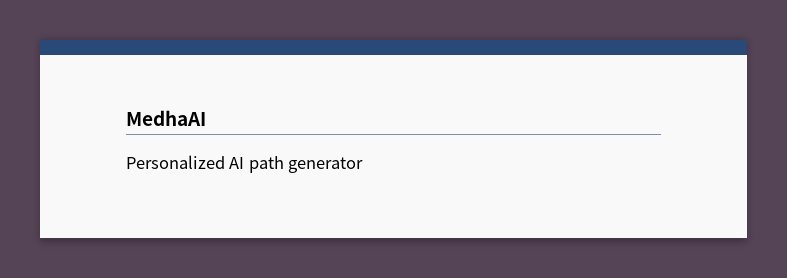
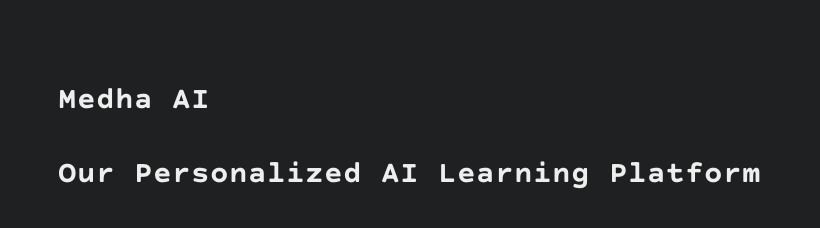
[126,110,206,126] [126,155,364,173] MedhaAI // Personalized AI path generator -> [58,88,210,109] [58,161,761,189] Medha AI // Our Personalized AI Learning Platform

